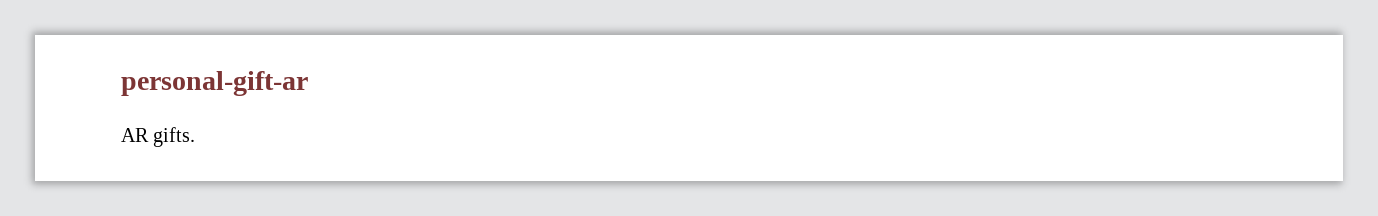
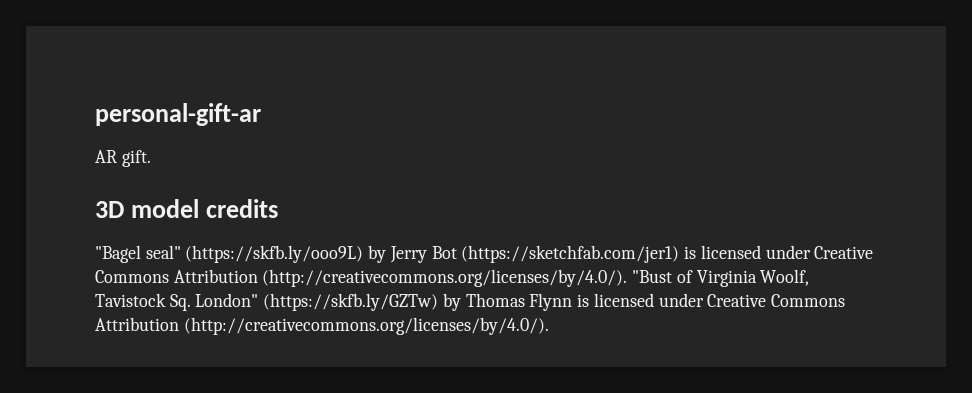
[153,127,196,147] gifts. -> [121,150,151,167] [95,199,278,218] [95,245,874,263] [95,269,810,287] [95,293,845,311] [95,317,549,335] gift. // 3D model credits // "Bagel seal" (https://skfb.ly/ooo9L) by Jerry Bot (https://sketchfab.com/jer1) is licensed under Creative Commons Attribution (http://creativecommons.org/licenses/by/4.0/). "Bust of Virginia Woolf, Tavistock Sq. London" (https://skfb.ly/GZTw) by Thomas Flynn is licensed under Creative Commons Attribution (http://creativecommons.org/licenses/by/4.0/).

